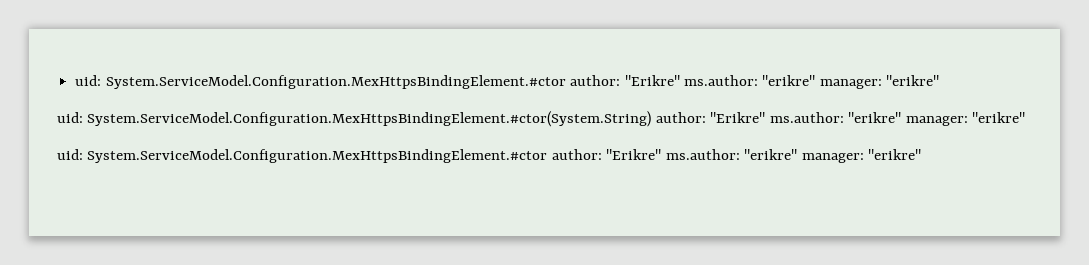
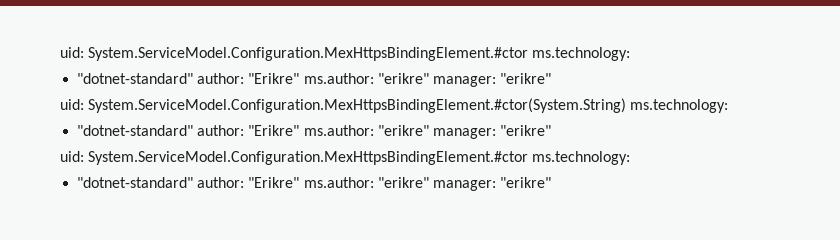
[75,75,566,89] uid: System.ServiceModel.Configuration.MexHttpsBindingElement.#ctor -> [60,47,631,61] [77,73,194,84] uid: System.ServiceModel.Configuration.MexHttpsBindingElement.#ctor ms.technology: // "dotnet-standard"
(652, 119) none -> [630,99,729,113] [77,125,194,136] ms.technology: // "dotnet-standard"
(548, 156) none -> [532,151,631,165] [77,177,194,188] ms.technology: // "dotnet-standard"

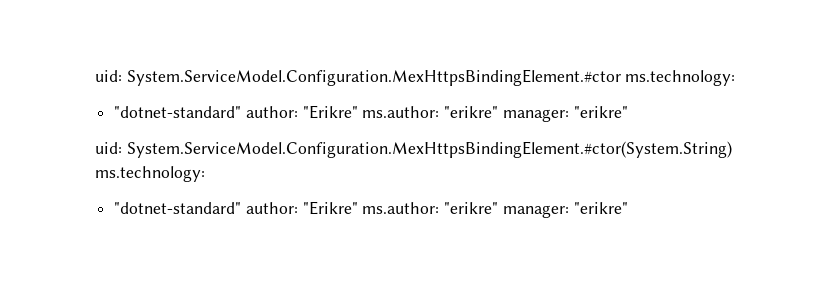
[60,151,631,165] [77,177,552,191] // uid: System.ServiceModel.Configuration.MexHttpsBindingElement.#ctor ms.technology: // "dotnet-standard" author: "Erikre" ms.author: "erikre" manager: "erikre" -> (628, 208) none

